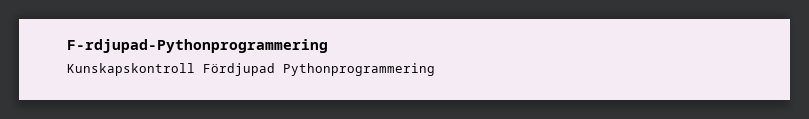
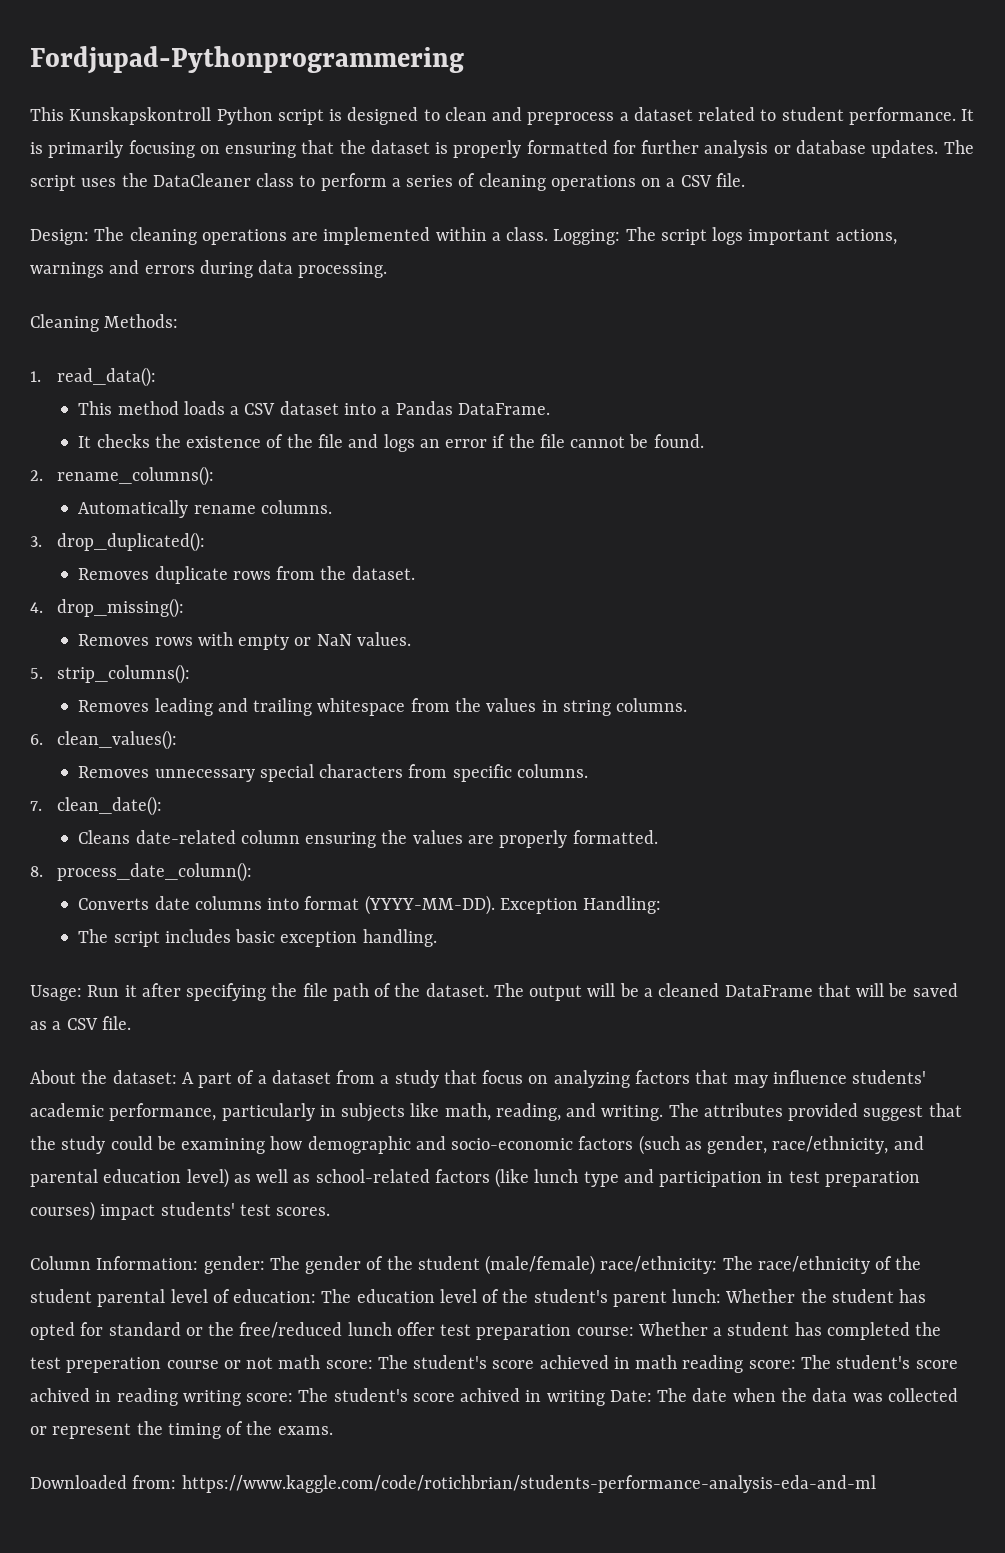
[67,39,328,53] [67,63,435,76] F-rdjupad-Pythonprogrammering // Kunskapskontroll Fördjupad Pythonprogrammering -> [30,46,464,74] [30,107,975,125] [30,140,974,158] [30,173,745,191] [30,227,897,245] [30,260,388,278] [30,314,179,332] [30,367,156,387] [78,401,550,415] [78,434,704,452] [30,466,214,486] [78,500,332,518] [30,532,205,552] [78,566,415,584] [30,598,184,618] [78,632,412,650] [30,664,190,684] [78,698,688,716] [30,730,177,750] [78,764,589,782] [30,796,162,816] [78,830,658,848] [30,862,252,882] [78,895,662,915] [78,929,437,947] [30,983,958,1001] [30,1016,131,1030] [30,1070,927,1088] [30,1103,962,1122] [30,1135,924,1155] [30,1168,920,1188] [30,1201,331,1221] [30,1255,922,1275] [30,1289,927,1307] [30,1322,942,1340] [30,1355,958,1373] [30,1388,958,1406] [30,1421,333,1439] [30,1475,876,1493] Fordjupad-Pythonprogrammering // This Kunskapskontroll Python script is designed to clean and preprocess a dataset related to student performance. It is primarily focusing on ensuring that the dataset is properly formatted for further analysis or database updates. The script uses the DataCleaner class to perform a series of cleaning operations on a CSV file. // Design: The cleaning operations are implemented within a class. Logging: The script logs important actions, warnings and errors during data processing. // Cleaning Methods: // 1. read_data(): // This method loads a CSV dataset into a Pandas DataFrame. // It checks the existence of the file and logs an error if the file cannot be found. // 2. rename_columns(): // Automatically rename columns. // 3. drop_duplicated(): // Removes duplicate rows from the dataset. // 4. drop_missing(): // Removes rows with empty or NaN values. // 5. strip_columns(): // Removes leading and trailing whitespace from the values in string columns. // 6. clean_values(): // Removes unnecessary special characters from specific columns. // 7. clean_date(): // Cleans date-related column ensuring the values are properly formatted. // 8. process_date_column(): // Converts date columns into format (YYYY-MM-DD). Exception Handling: // The script includes basic exception handling. // Usage: Run it after specifying the file path of the dataset. The output will be a cleaned DataFrame that will be saved as a CSV file. // About the dataset: A part of a dataset from a study that focus on analyzing factors that may influence students' academic performance, particularly in subjects like math, reading, and writing. The attributes provided suggest that the study could be examining how demographic and socio-economic factors (such as gender, race/ethnicity, and parental education level) as well as school-related factors (like lunch type and participation in test preparation courses) impact students' test scores. // Column Information: gender: The gender of the student (male/female) race/ethnicity: The race/ethnicity of the student parental level of education: The education level of the student's parent lunch: Whether the student has opted for standard or the free/reduced lunch offer test preparation course: Whether a student has completed the test preperation course or not math score: The student's score achieved in math reading score: The student's score achived in reading writing score: The student's score achived in writing Date: The date when the data was collected or represent the timing of the exams. // Downloaded from: https://www.kaggle.com/code/rotichbrian/students-performance-analysis-eda-and-ml

